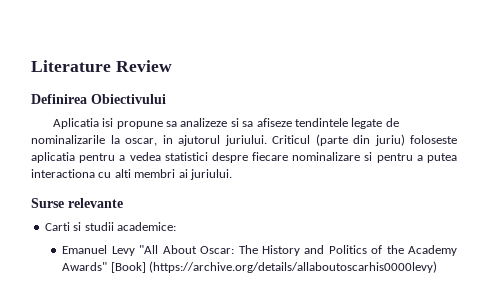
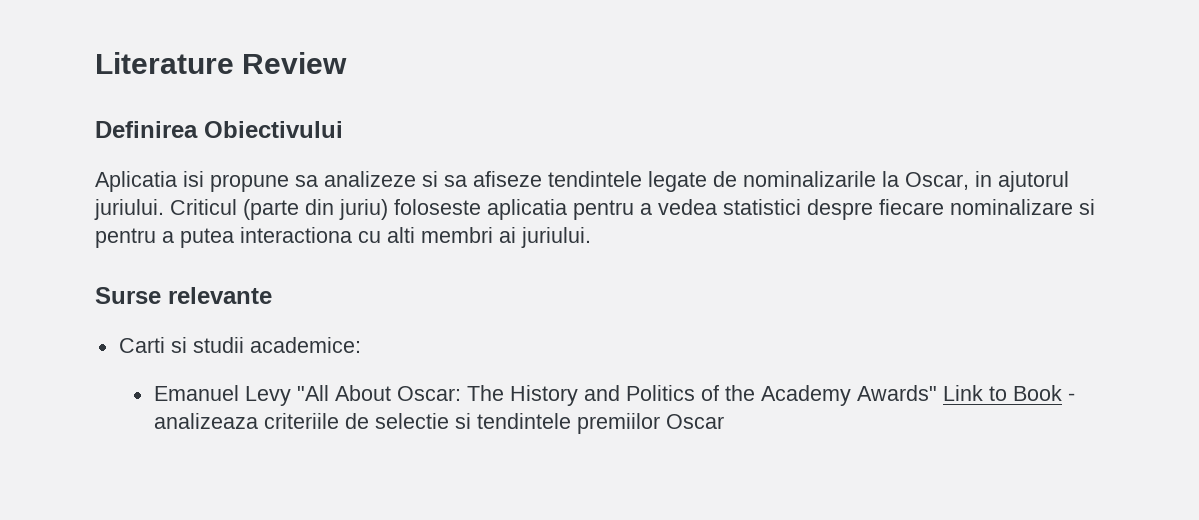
[125,138,157,146] oscar, -> [905,172,969,190] Oscar,
[110,261,438,273] [Book] (https://archive.org/details/allaboutoscarhis0000levy) -> [942,385,1075,401] [153,413,724,434] Link to Book - analizeaza criteriile de selectie si tendintele premiilor Oscar

